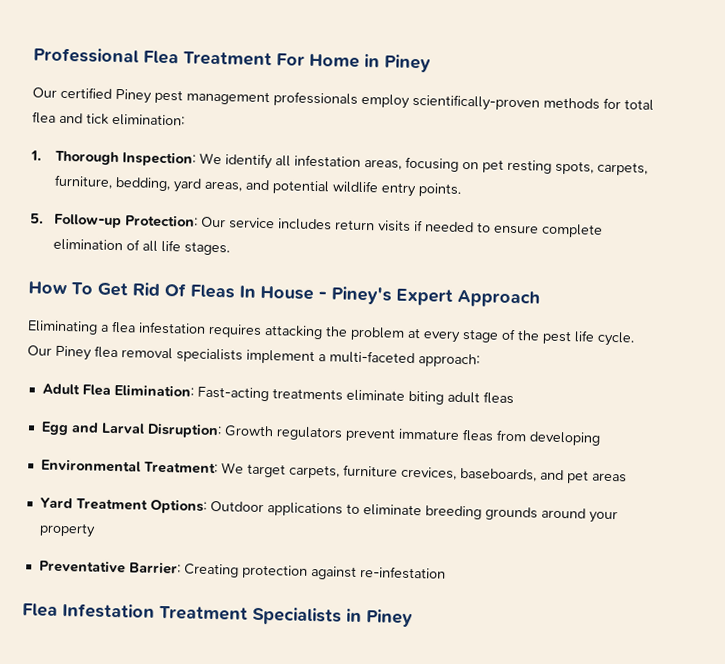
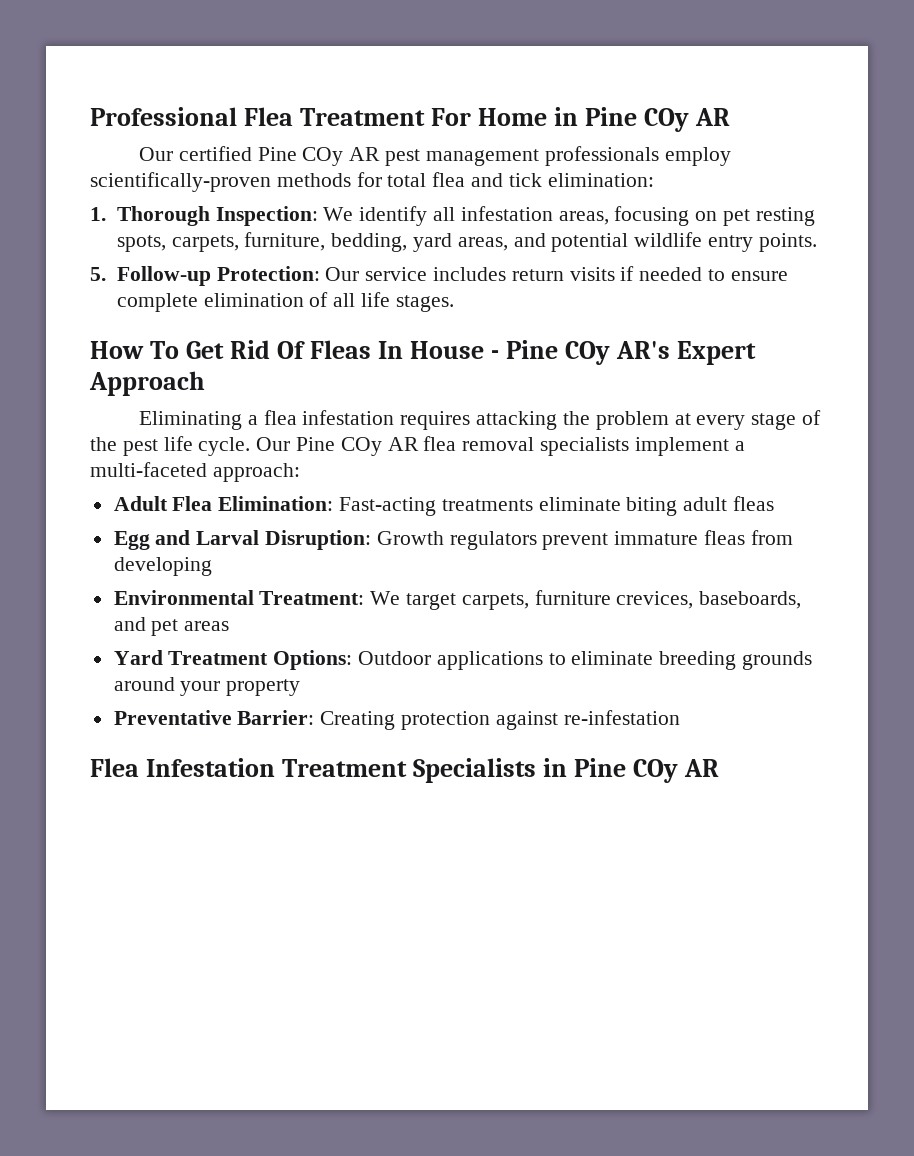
[384,54,431,73] Piney -> [585,107,731,132] Pine COy AR
[115,89,152,104] Piney -> [257,147,381,166] Pine COy AR
[331,286,392,305] Piney's -> [506,340,671,365] Pine COy AR's
[55,345,92,361] Piney -> [296,437,419,456] Pine COy AR
[366,609,413,628] Piney -> [574,758,720,783] Pine COy AR

